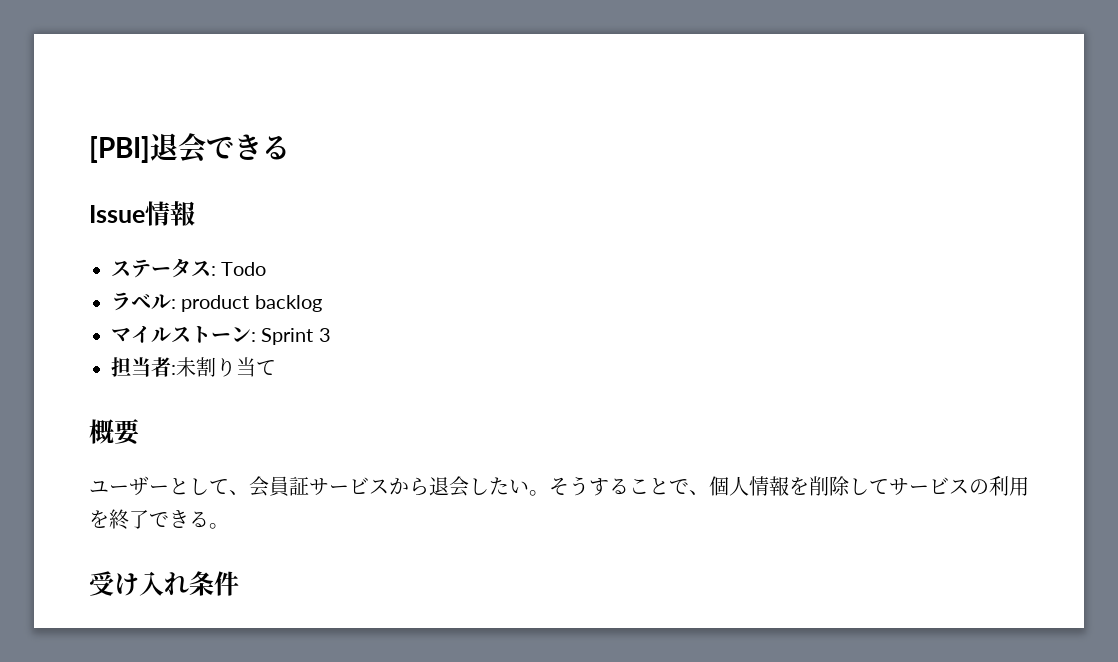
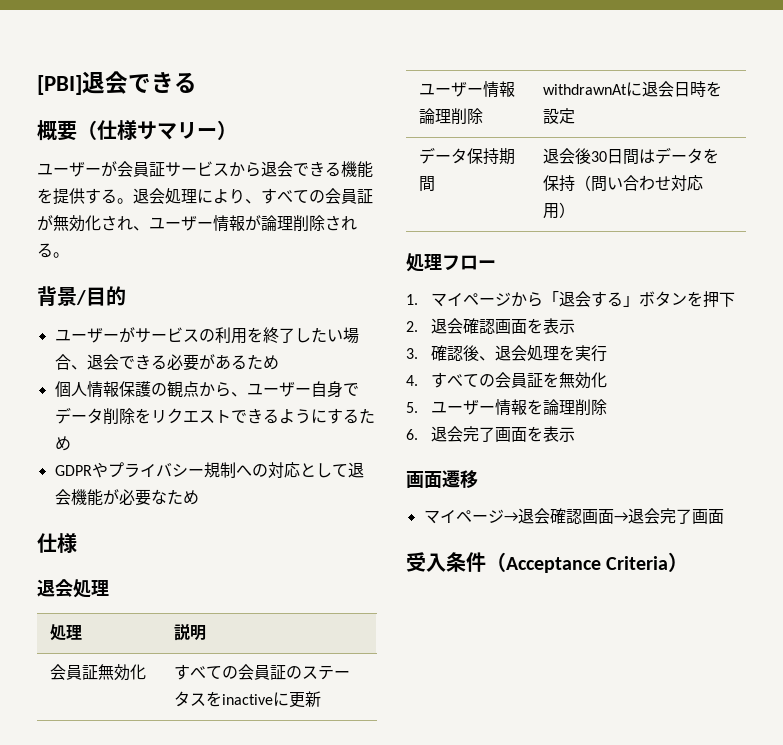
[89,201,195,226] [111,258,267,278] [111,292,322,312] [111,325,331,345] [111,357,276,377] [89,419,140,445] [89,476,249,496] Issue情報 // ステータス: Todo // ラベル: product backlog // マイルストーン: Sprint 3 // 担当者:未割り当て // 概要 // ユーザーとして、 -> [37,120,237,141] [37,161,117,177] 概要（仕様サマリー） // ユーザーが
[469,476,889,496] したい。そうすることで、個人情報を削除して -> [293,161,373,178] [37,188,373,205] [37,215,357,232] [37,243,69,258] [37,286,126,307] [54,327,135,343] できる機能を提供する。退会処理により、すべての会員証が無効化され、ユーザー情報が論理削除される。 // 背景/目的 // ユーザーが
[149,510,229,529] [89,571,239,596] できる。 // 受け入れ条件 -> [294,327,359,344] [54,354,279,371] [54,381,359,398] [54,407,375,424] [54,436,71,451] [54,462,364,478] [54,489,199,506] [37,533,77,553] [37,579,109,598] [49,624,82,641] [173,623,206,641] [49,664,146,681] [173,664,350,680] [173,691,321,708] [418,81,515,98] [418,108,483,124] [542,81,722,97] [542,108,575,124] [418,147,515,165] [418,176,435,192] [542,147,719,165] [542,175,703,192] [542,202,575,219] [406,253,496,272] [406,291,736,308] [406,318,576,334] [406,345,608,362] [406,372,608,389] [406,399,608,416] [406,426,576,442] [406,470,478,488] [423,508,724,524] [406,552,689,573] したい場合、退会できる必要があるため // 個人情報保護の観点から、ユーザー自身でデータ削除をリクエストできるようにするため // GDPRやプライバシー規制への対応として退会機能が必要なため // 仕様 // 退会処理 // 処理 | 説明 // 会員証無効化 | すべての会員証のステータスをinactiveに更新 // ユーザー情報論理削除 | withdrawnAtに退会日時を設定 // データ保持期間 | 退会後30日間はデータを保持（問い合わせ対応用） // 処理フロー // 1.マイページから「退会する」ボタンを押下 // 2.退会確認画面を表示 // 3.確認後、退会処理を実行 // 4.すべての会員証を無効化 // 5.ユーザー情報を論理削除 // 6.退会完了画面を表示 // 画面遷移 // マイページ→退会確認画面→退会完了画面 // 受入条件（Acceptance Criteria）

